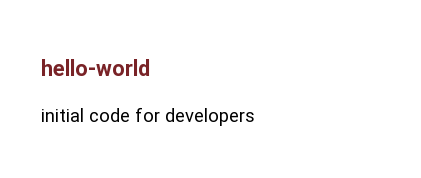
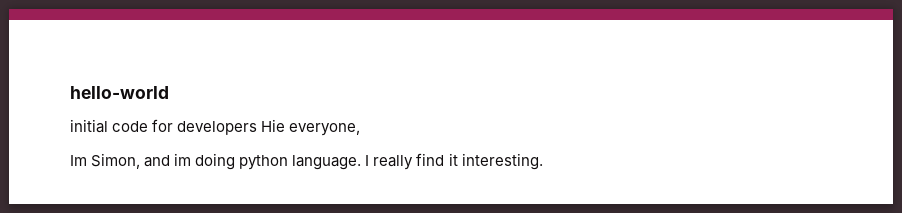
(255, 117) none -> [261,119,361,136] [70,153,543,170] Hie everyone, // Im Simon, and im doing python language. I really find it interesting.

